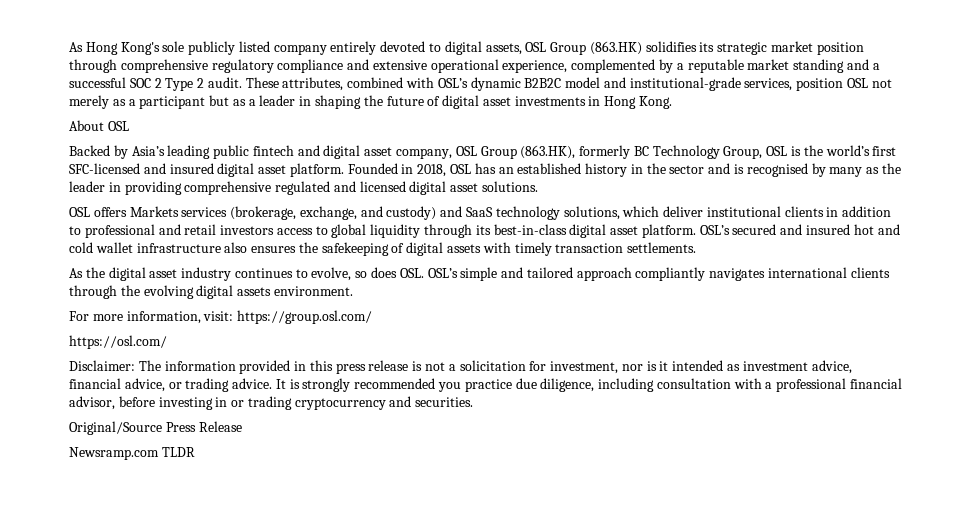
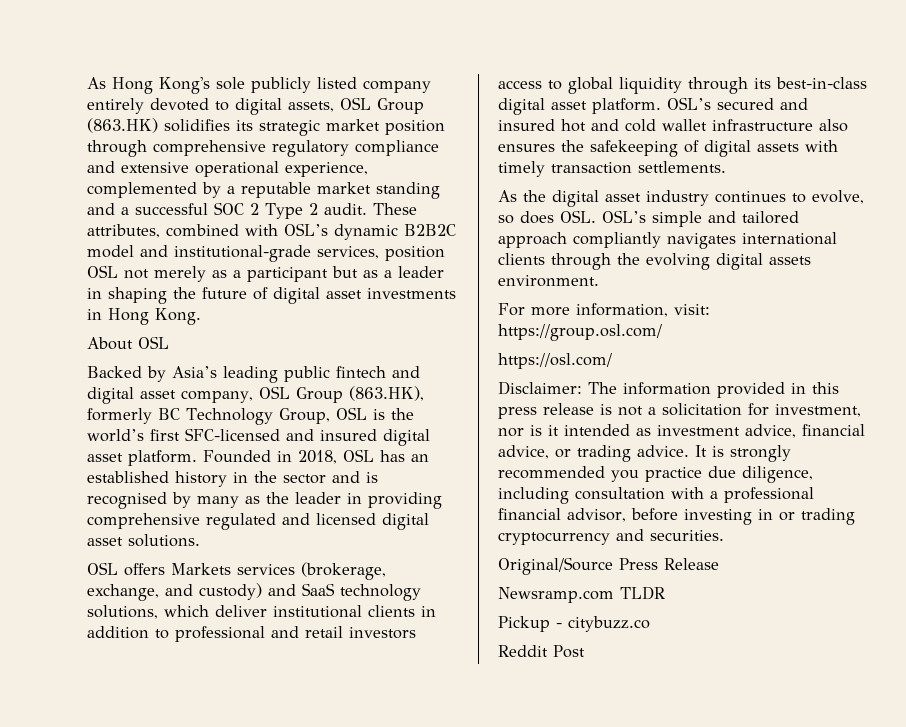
(195, 452) none -> [498,616,650,632] [498,645,585,658] // Pickup - citybuzz.co // Reddit Post

